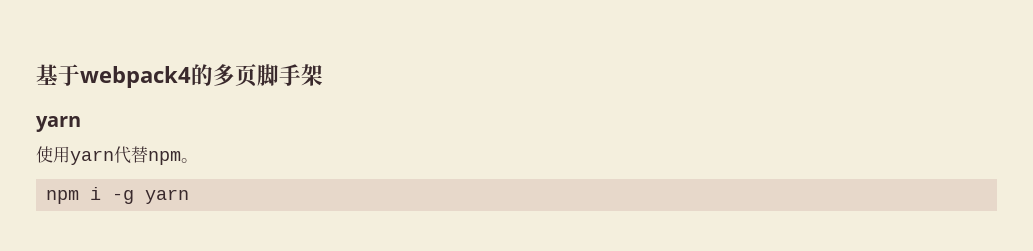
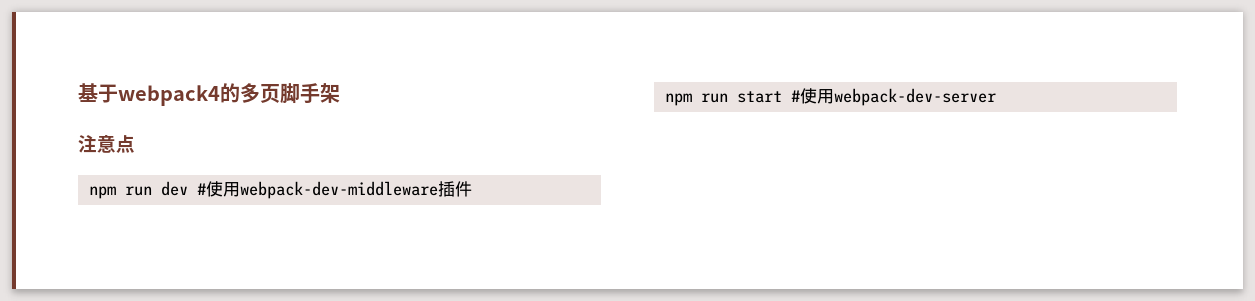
[36,116,81,132] [36,146,198,165] [46,187,190,204] yarn // 使用yarn代替npm。 // npm i -g yarn -> [78,135,135,153] [88,181,472,199] [664,88,996,106] 注意点 // npm run dev #使用webpack-dev-middleware插件 // npm run start #使用webpack-dev-server

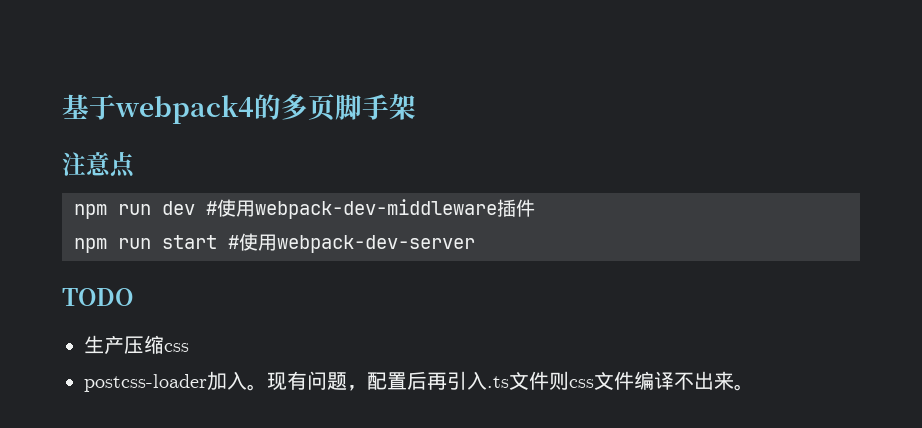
(996, 97) none -> [62,288,133,306] [84,335,189,354] [84,371,754,392] // TODO // 生产压缩css // postcss-loader加入。现有问题，配置后再引入.ts文件则css文件编译不出来。

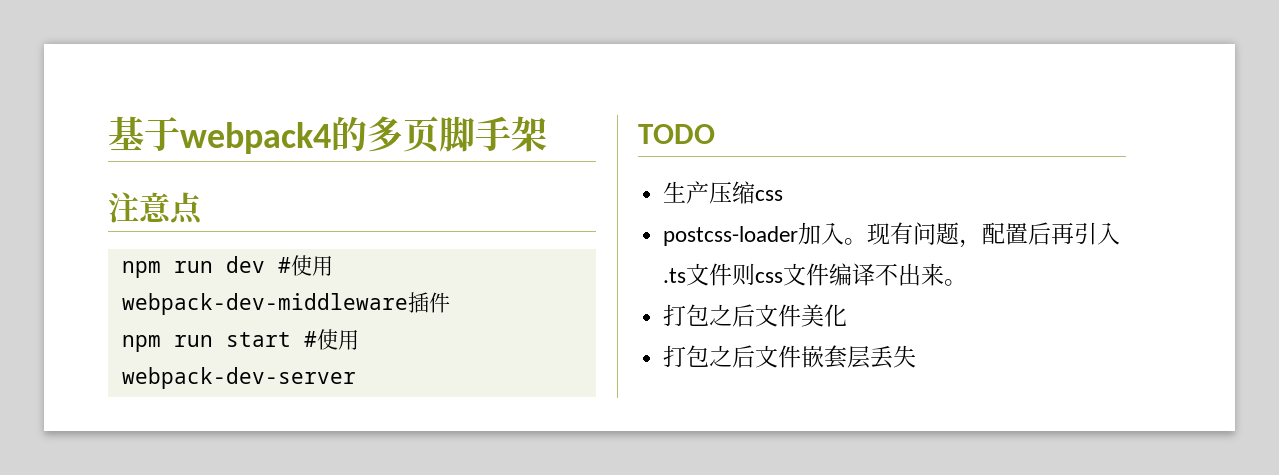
(754, 387) none -> [663,304,848,327] [663,345,917,369] // 打包之后文件美化 // 打包之后文件嵌套层丢失

